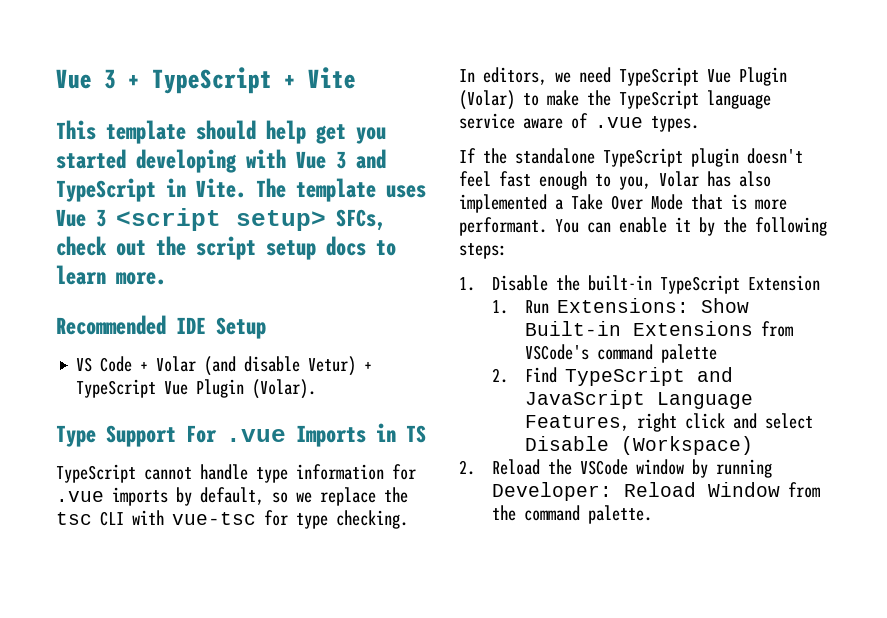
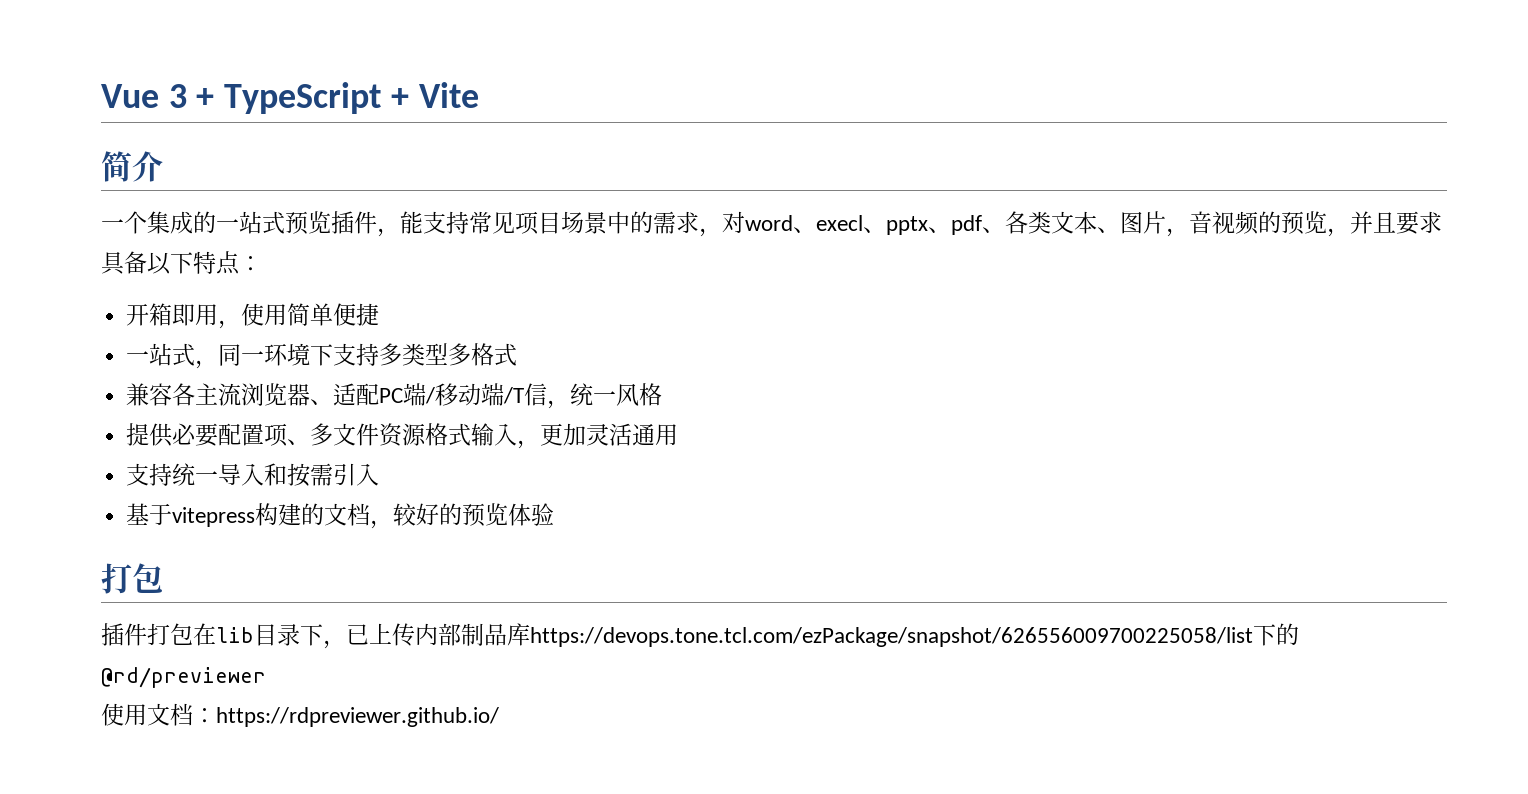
[56,120,386,144] [56,149,386,173] [56,178,426,202] [56,208,386,231] [56,236,396,260] [56,265,166,285] [56,315,266,339] [76,356,373,376] [76,379,317,399] [56,423,426,447] [56,464,416,483] [56,487,408,506] [56,510,408,529] [459,67,787,86] [459,90,771,110] [459,113,699,132] [459,148,803,167] [459,171,771,190] [459,194,787,213] [459,217,827,236] [459,243,507,259] [459,275,820,294] [491,298,749,314] [524,321,793,337] [524,344,717,363] [491,367,733,386] [524,390,753,409] [524,413,813,432] [524,436,753,455] [459,459,772,478] [491,482,820,501] [491,505,652,524] This template should help get you started developing with Vue 3 and TypeScript in Vite. The template uses Vue 3 <script setup> SFCs, check out the script setup docs to learn more. // Recommended IDE Setup // VS Code + Volar (and disable Vetur) + TypeScript Vue Plugin (Volar). // Type Support For .vue Imports in TS // TypeScript cannot handle type information for .vue imports by default, so we replace the tsc CLI with vue-tsc for type checking. In editors, we need TypeScript Vue Plugin (Volar) to make the TypeScript language service aware of .vue types. // If the standalone TypeScript plugin doesn't feel fast enough to you, Volar has also implemented a Take Over Mode that is more performant. You can enable it by the following steps: // 1. Disable the built-in TypeScript Extension // 1. Run Extensions: Show Built-in Extensions from VSCode's command palette // 2. Find TypeScript and JavaScript Language Features, right click and select Disable (Workspace) // 2. Reload the VSCode window by running Developer: Reload Window from the command palette. -> [101,151,163,182] [101,211,1442,237] [101,251,262,275] [126,303,380,329] [126,343,518,369] [126,383,663,409] [126,423,679,449] [126,463,380,487] [126,503,555,529] [101,563,163,594] [101,623,1299,649] [101,667,266,688] [101,703,499,727] 简介 // 一个集成的一站式预览插件，能支持常见项目场景中的需求，对word、execl、pptx、pdf、各类文本、图片，音视频的预览，并且要求具备以下特点： // 开箱即用，使用简单便捷 // 一站式，同一环境下支持多类型多格式 // 兼容各主流浏览器、适配PC端/移动端/T信，统一风格 // 提供必要配置项、多文件资源格式输入，更加灵活通用 // 支持统一导入和按需引入 // 基于vitepress构建的文档，较好的预览体验 // 打包 // 插件打包在lib目录下，已上传内部制品库https://devops.tone.tcl.com/ezPackage/snapshot/626556009700225058/list下的@rd/previewer // 使用文档：https://rdpreviewer.github.io/

